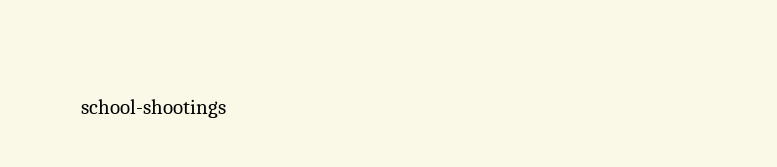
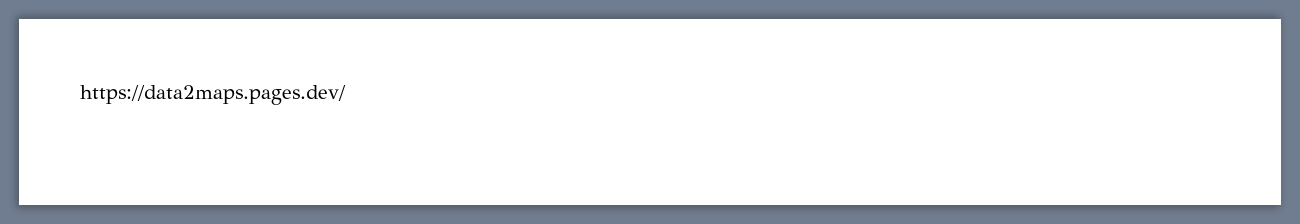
[81,99,226,118] school-shootings -> [80,85,346,105] https://data2maps.pages.dev/

